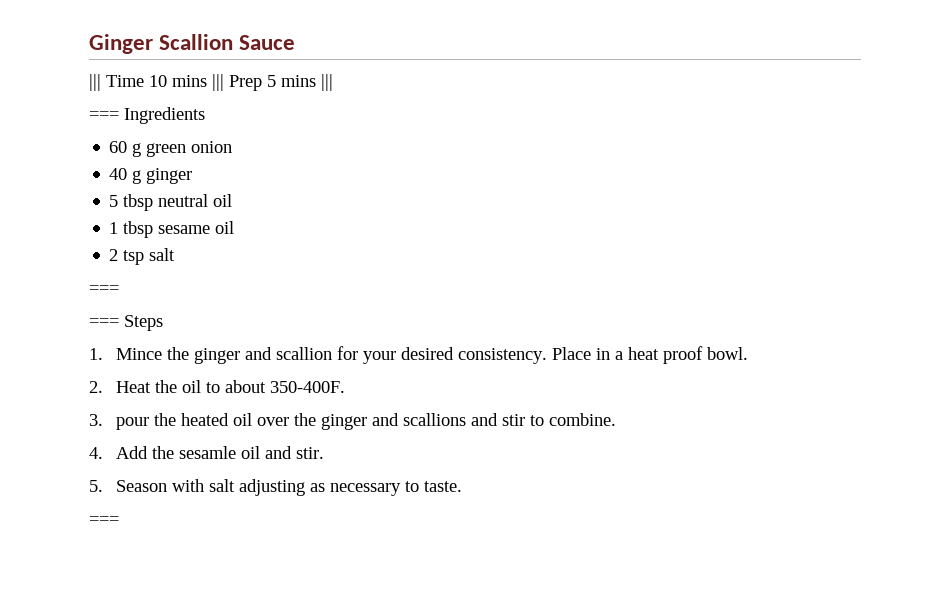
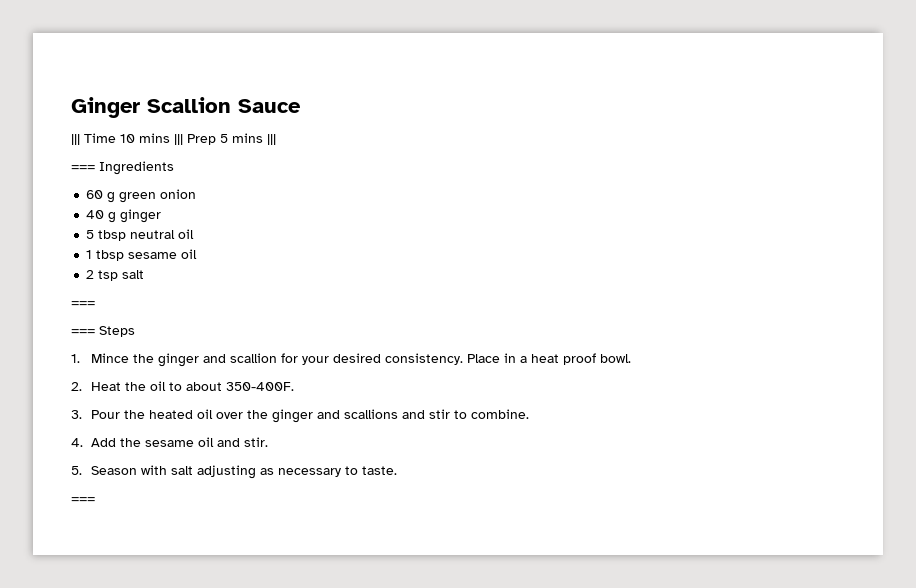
[115,417,149,430] pour -> [90,410,120,419] Pour
[178,446,236,459] sesamle -> [144,440,194,447] sesame

